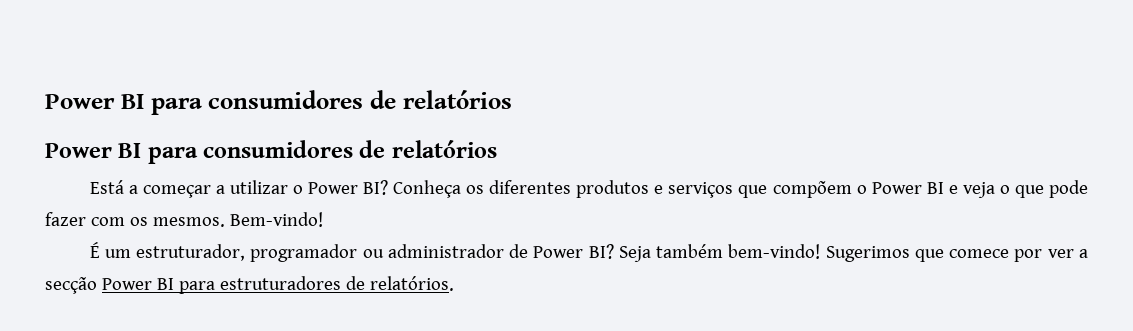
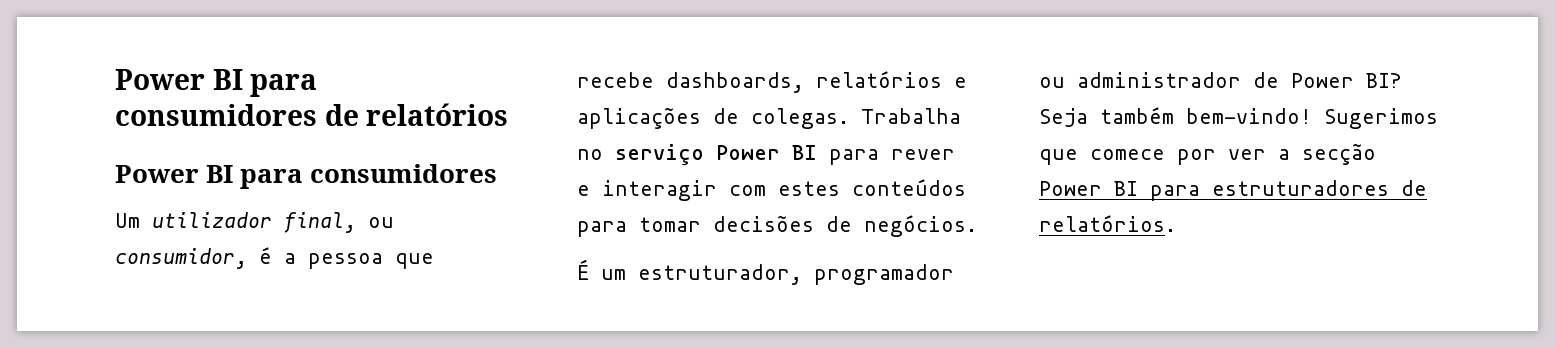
[359,140,497,158] [89,180,1088,198] [45,212,323,227] de relatórios // Está a começar a utilizar o Power BI? Conheça os diferentes produtos e serviços que compõem o Power BI e veja o que pode fazer com os mesmos. Bem-vindo! -> [115,212,394,233] [115,247,434,269] [577,71,967,93] [577,107,961,129] [577,144,955,166] [577,179,966,201] [577,215,977,237] // Um utilizador final, ou consumidor, é a pessoa que recebe dashboards, relatórios e aplicações de colegas. Trabalha no serviço Power BI para rever e interagir com estes conteúdos para tomar decisões de negócios.

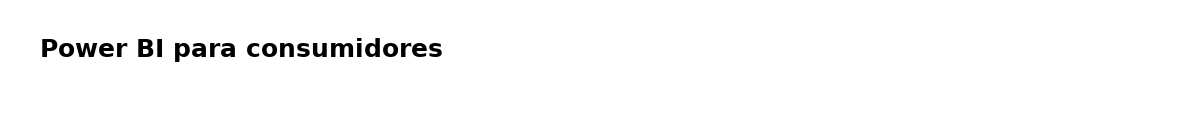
[115,69,318,97] [115,103,509,126] [115,164,498,189] [115,212,394,233] [115,247,434,269] [577,71,967,93] [577,107,961,129] [577,144,955,166] [577,179,966,201] [577,215,977,237] [577,259,954,285] [1039,72,1402,88] [1039,107,1438,129] [1039,143,1376,165] [1039,180,1427,201] [1039,215,1176,232] Power BI para consumidores de relatórios // Power BI para consumidores // Um utilizador final, ou consumidor, é a pessoa que recebe dashboards, relatórios e aplicações de colegas. Trabalha no serviço Power BI para rever e interagir com estes conteúdos para tomar decisões de negócios. // É um estruturador, programador ou administrador de Power BI? Seja também bem-vindo! Sugerimos que comece por ver a secção Power BI para estruturadores de relatórios. -> [40,38,443,62] Power BI para consumidores

